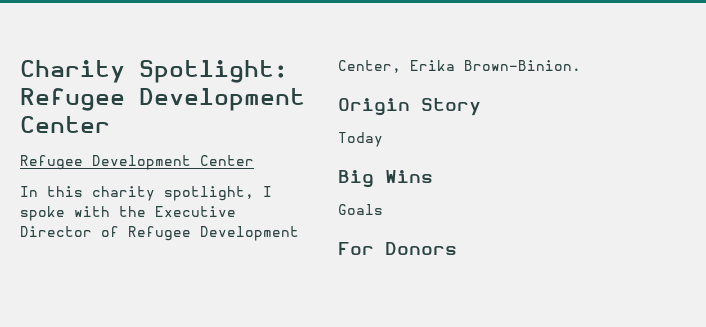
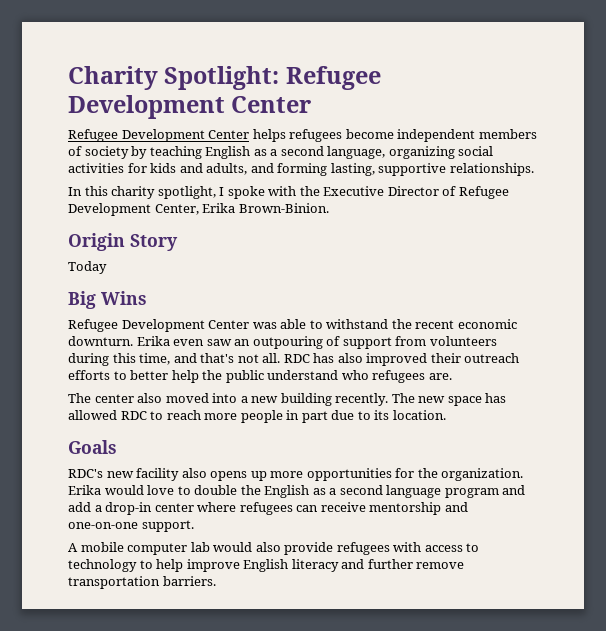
(254, 160) none -> [252,129,537,142] [68,146,494,159] [68,163,534,176] helps refugees become independent members of society by teaching English as a second language, organizing social activities for kids and adults, and forming lasting, supportive relationships.
[338,204,383,215] [338,242,457,255] Goals // For Donors -> [68,319,517,332] [68,336,497,349] [68,353,520,366] [68,370,452,383] [68,393,507,406] [68,410,446,423] [68,440,117,454] [68,468,524,481] [68,485,526,498] [68,502,468,515] [68,520,194,532] [68,542,480,555] [68,559,465,572] [68,576,216,589] Refugee Development Center was able to withstand the recent economic downturn. Erika even saw an outpouring of support from volunteers during this time, and that's not all. RDC has also improved their outreach efforts to better help the public understand who refugees are. // The center also moved into a new building recently. The new space has allowed RDC to reach more people in part due to its location. // Goals // RDC's new facility also opens up more opportunities for the organization. Erika would love to double the English as a second language program and add a drop-in center where refugees can receive mentorship and one-on-one support. // A mobile computer lab would also provide refugees with access to technology to help improve English literacy and further remove transportation barriers.

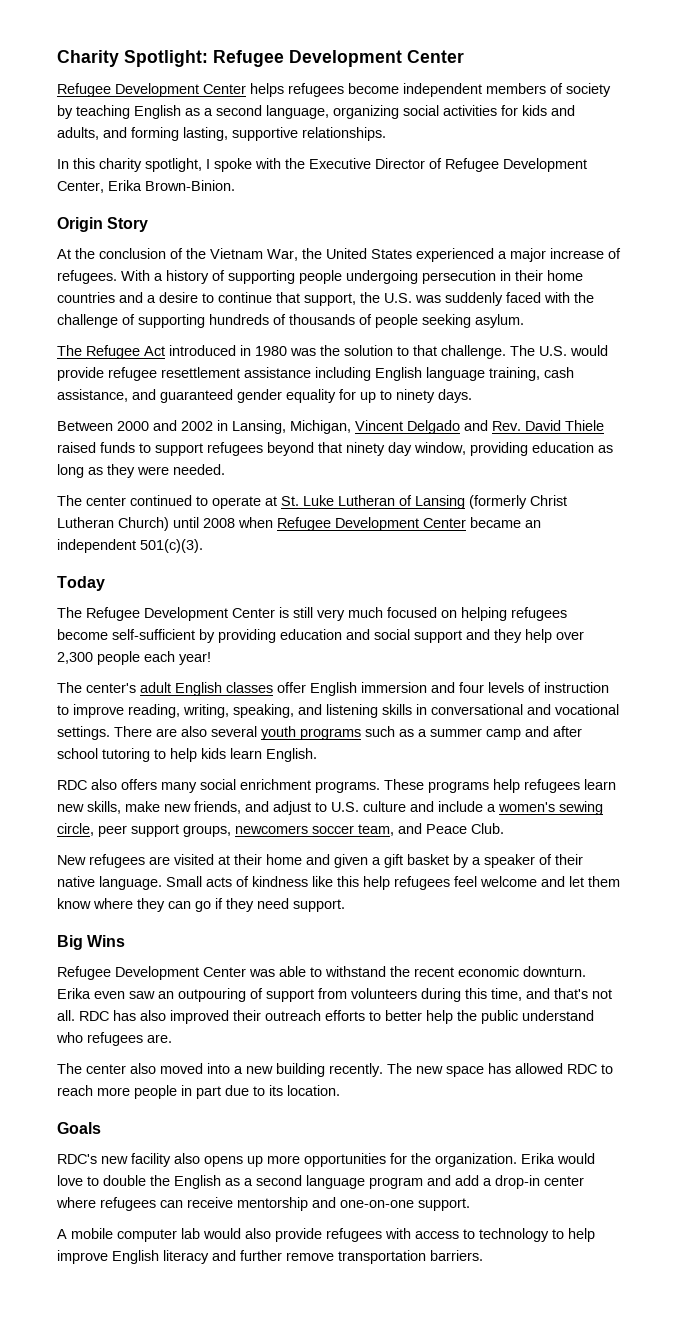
[68,261,107,274] Today -> [57,248,621,262] [57,270,583,284] [57,292,594,306] [57,314,524,328] [57,345,608,359] [57,367,574,381] [57,389,472,403] [57,420,604,434] [57,442,613,456] [57,464,225,478] [57,495,567,509] [57,517,541,531] [57,539,203,553] [57,576,105,591] [57,607,567,621] [57,629,584,643] [57,651,211,665] [57,682,609,696] [57,704,619,718] [57,726,582,740] [57,748,317,762] [57,779,616,793] [57,801,603,815] [57,823,504,837] [57,854,583,868] [57,876,620,890] [57,898,345,912] At the conclusion of the Vietnam War, the United States experienced a major increase of refugees. With a history of supporting people undergoing persecution in their home countries and a desire to continue that support, the U.S. was suddenly faced with the challenge of supporting hundreds of thousands of people seeking asylum. // The Refugee Act introduced in 1980 was the solution to that challenge. The U.S. would provide refugee resettlement assistance including English language training, cash assistance, and guaranteed gender equality for up to ninety days. // Between 2000 and 2002 in Lansing, Michigan, Vincent Delgado and Rev. David Thiele raised funds to support refugees beyond that ninety day window, providing education as long as they were needed. // The center continued to operate at St. Luke Lutheran of Lansing (formerly Christ Lutheran Church) until 2008 when Refugee Development Center became an independent 501(c)(3). // Today // The Refugee Development Center is still very much focused on helping refugees become self-sufficient by providing education and social support and they help over 2,300 people each year! // The center's adult English classes offer English immersion and four levels of instruction to improve reading, writing, speaking, and listening skills in conversational and vocational settings. There are also several youth programs such as a summer camp and after school tutoring to help kids learn English. // RDC also offers many social enrichment programs. These programs help refugees learn new skills, make new friends, and adjust to U.S. culture and include a women's sewing circle, peer support groups, newcomers soccer team, and Peace Club. // New refugees are visited at their home and given a gift basket by a speaker of their native language. Small acts of kindness like this help refugees feel welcome and let them know where they can go if they need support.

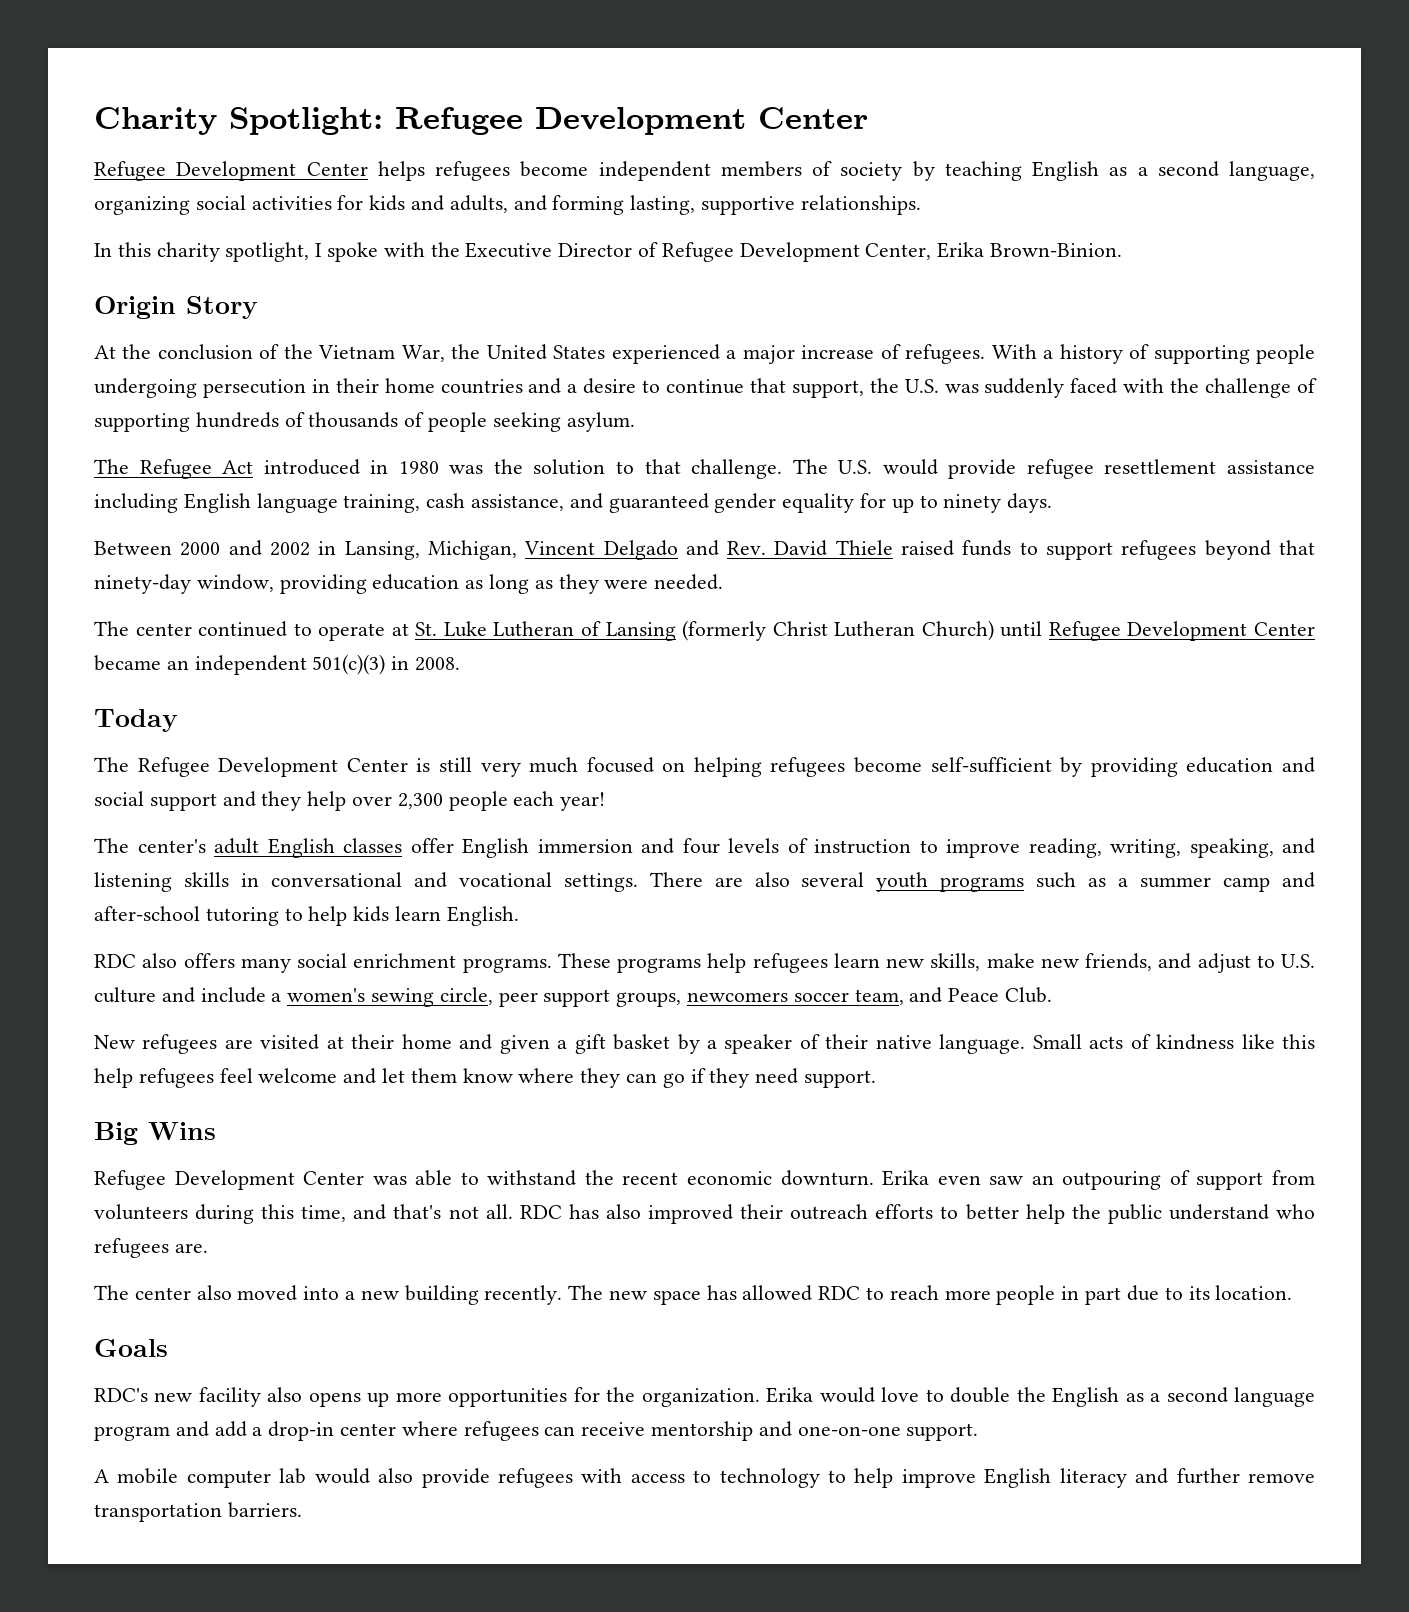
[346,442,412,456] ninety day -> [94,574,191,594] ninety-day
[203,517,273,528] 2008 when -> (1043, 629) none
[140,539,203,553] 501(c)(3). -> [312,654,461,675] 501(c)(3) in 2008.
[553,726,582,737] [57,748,98,759] after school -> [94,906,200,921] after-school

